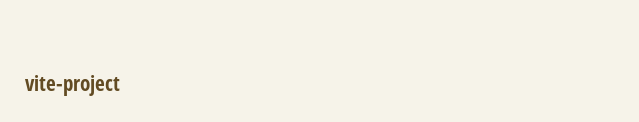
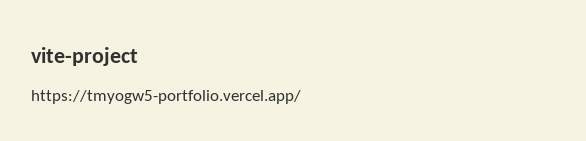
(120, 85) none -> [31,90,301,104] // https://tmyogw5-portfolio.vercel.app/

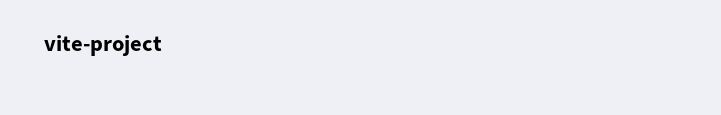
[31,90,301,104] // https://tmyogw5-portfolio.vercel.app/ -> (162, 45) none

